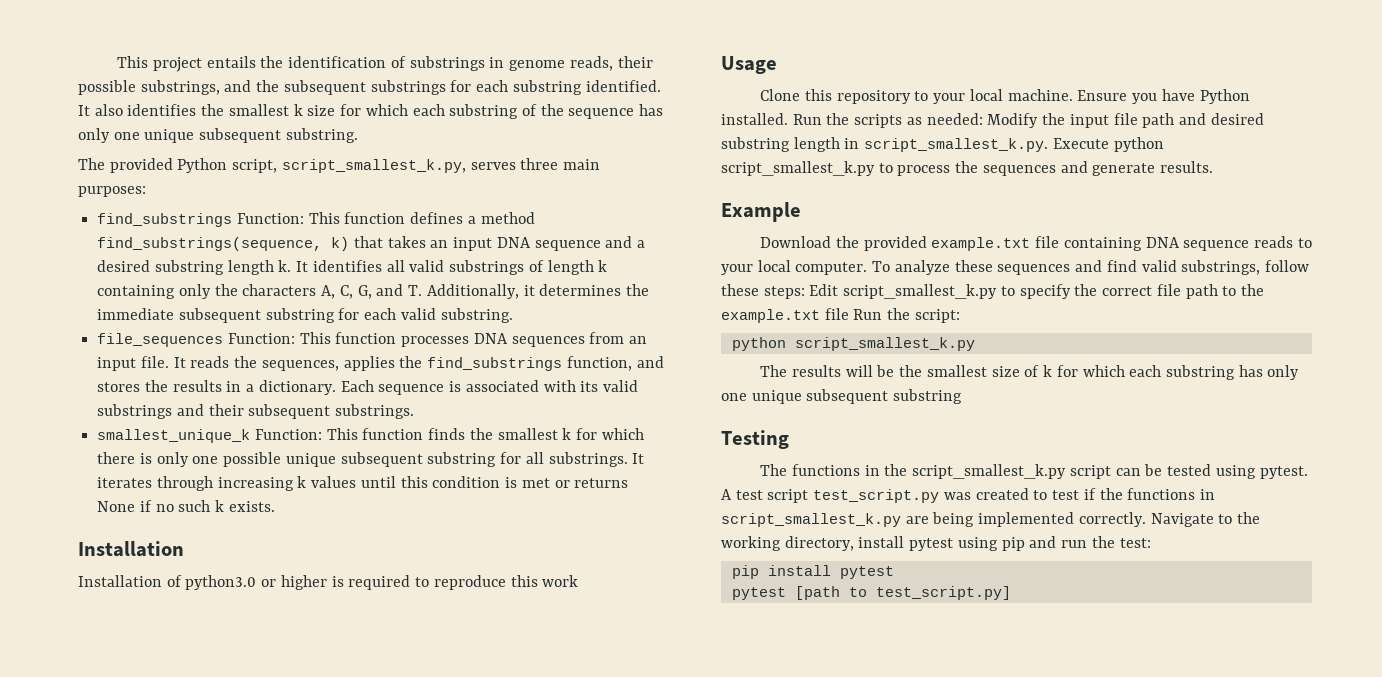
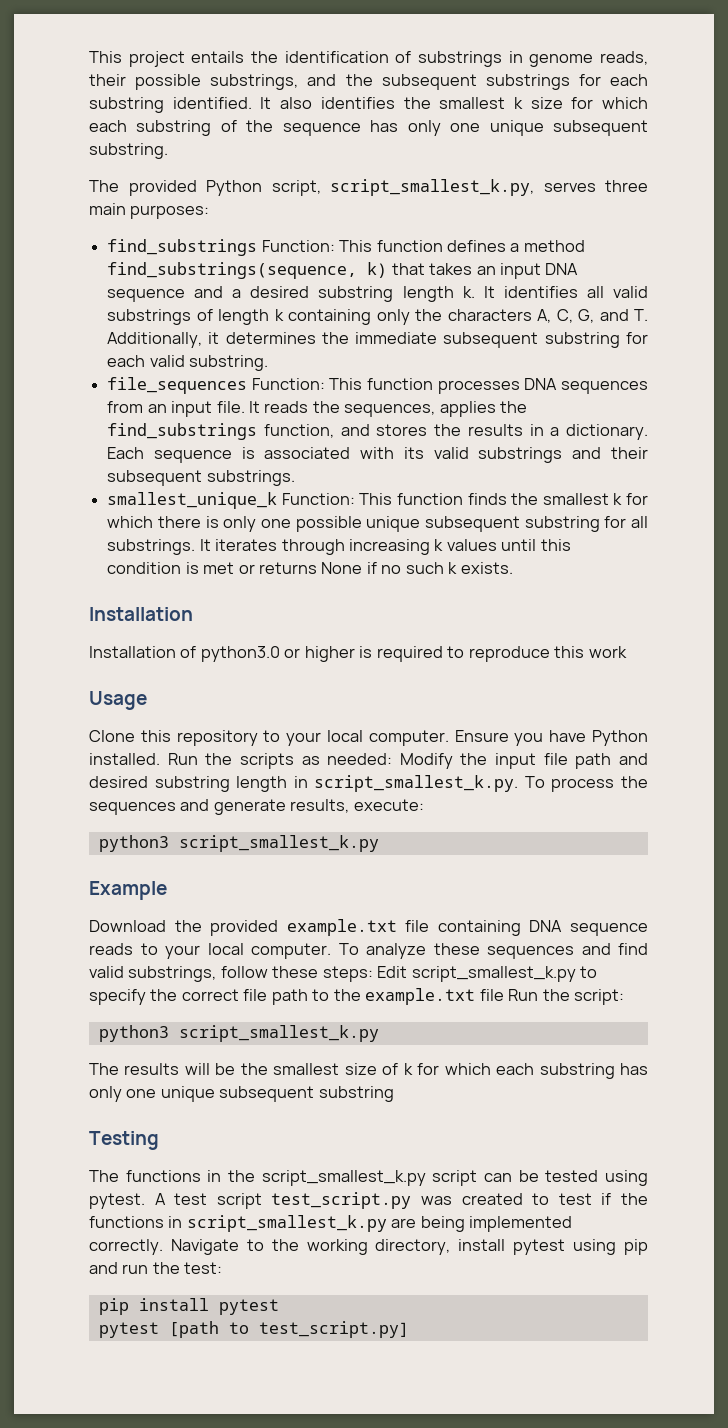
[1007,89,1073,101] machine. -> [368,730,449,746] computer.
[1052,137,1164,152] [721,161,893,176] Execute python script_smallest_k.py to -> [524,776,545,788] To
[1160,161,1214,173] results. -> [290,799,424,813] [98,835,379,852] results, execute: // python3 script_smallest_k.py
[731,337,786,351] python -> [98,1025,169,1042] python3

